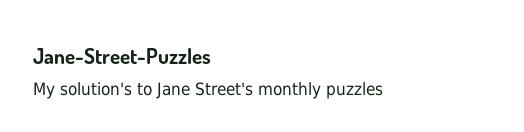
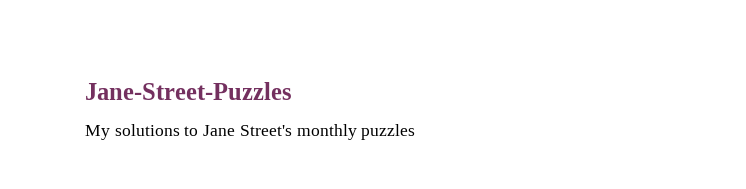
[60,82,132,96] solution's -> [114,124,180,136] solutions

